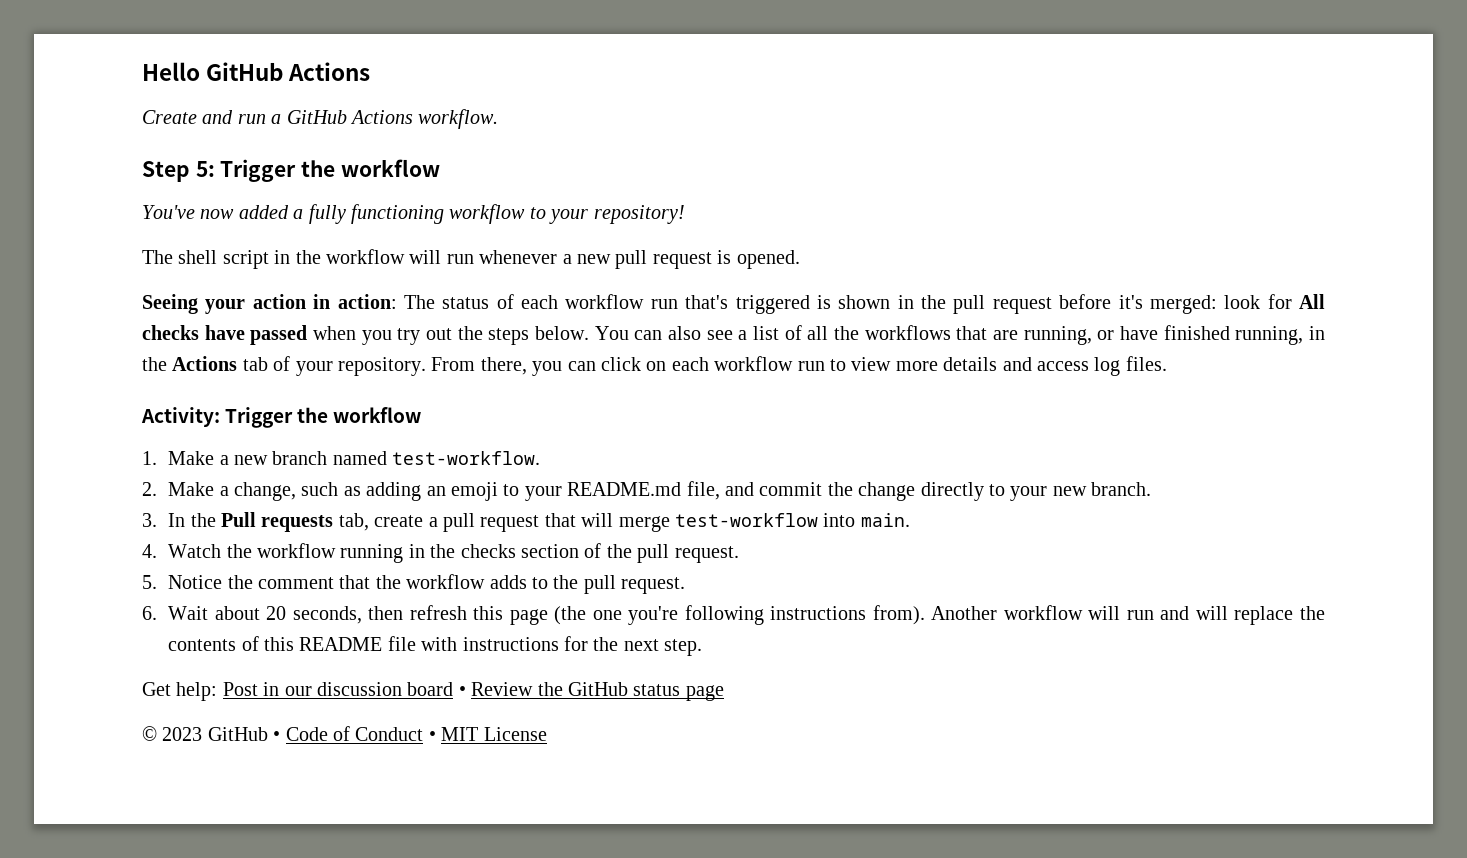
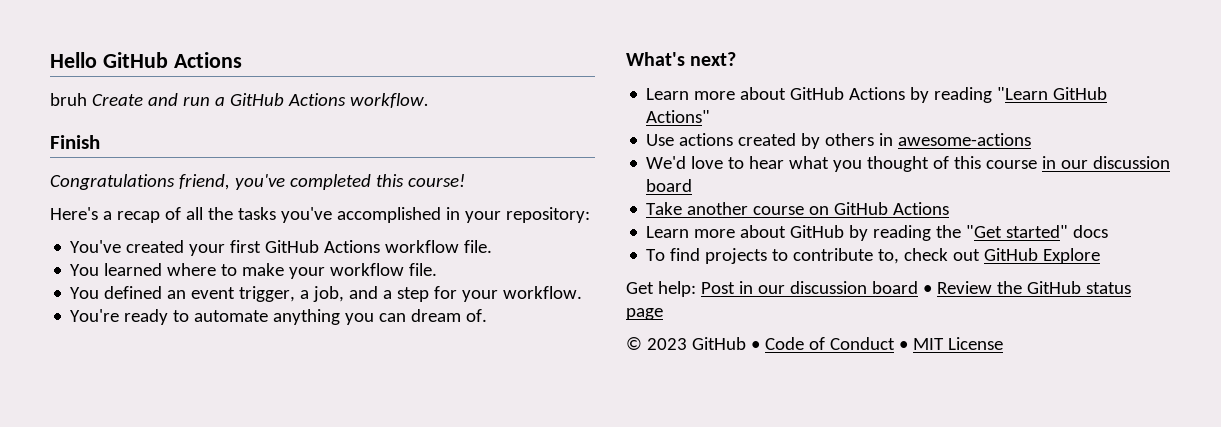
(371, 71) none -> [50,93,87,106] bruh
[142,159,440,182] [142,204,685,224] [142,249,800,269] [142,294,1325,314] [142,325,1325,345] [142,356,1167,376] [141,407,422,428] [142,451,541,465] [142,481,1152,501] [142,512,910,532] [142,543,739,563] [142,574,686,594] [142,605,1325,625] [168,636,703,656] Step 5: Trigger the workflow // You've now added a fully functioning workflow to your repository! // The shell script in the workflow will run whenever a new pull request is opened. // Seeing your action in action: The status of each workflow run that's triggered is shown in the pull request before it's merged: look for All checks have passed when you try out the steps below. You can also see a list of all the workflows that are running, or have finished running, in the Actions tab of your repository. From there, you can click on each workflow run to view more details and access log files. // Activity: Trigger the workflow // 1. Make a new branch named test-workflow. // 2. Make a change, such as adding an emoji to your README.md file, and commit the change directly to your new branch. // 3. In the Pull requests tab, create a pull request that will merge test-workflow into main. // 4. Watch the workflow running in the checks section of the pull request. // 5. Notice the comment that the workflow adds to the pull request. // 6. Wait about 20 seconds, then refresh this page (the one you're following instructions from). Another workflow will run and will replace the contents of this README file with instructions for the next step. -> [50,135,100,149] [50,174,465,190] [50,207,590,223] [70,240,493,256] [70,263,438,279] [70,286,583,302] [70,309,488,325] [626,52,737,66] [646,87,1108,103] [646,110,711,123] [646,133,1032,149] [646,156,1171,172] [646,179,693,192] [646,202,950,215] [646,225,1109,241] [646,248,1101,264] Finish // Congratulations friend, you've completed this course! // Here's a recap of all the tasks you've accomplished in your repository: // You've created your first GitHub Actions workflow file. // You learned where to make your workflow file. // You defined an event trigger, a job, and a step for your workflow. // You're ready to automate anything you can dream of. // What's next? // Learn more about GitHub Actions by reading "Learn GitHub Actions" // Use actions created by others in awesome-actions // We'd love to hear what you thought of this course in our discussion board // Take another course on GitHub Actions // Learn more about GitHub by reading the "Get started" docs // To find projects to contribute to, check out GitHub Explore

